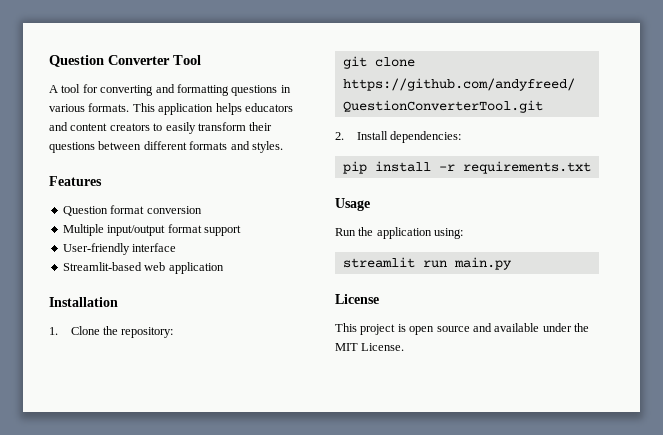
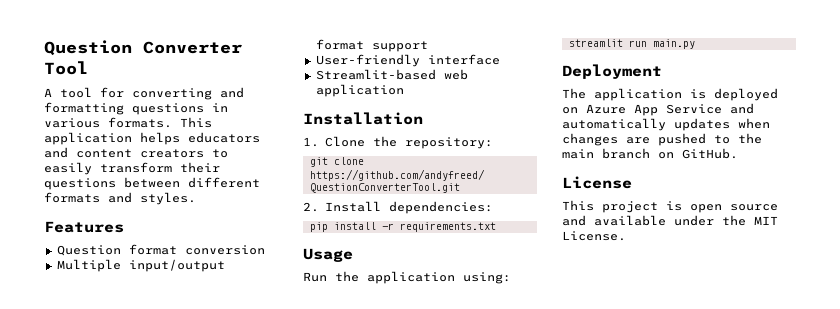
(512, 263) none -> [562,64,662,79] [562,88,778,101] [562,103,754,116] [562,118,770,131] [562,133,762,146] [562,148,738,159] // Deployment // The application is deployed on Azure App Service and automatically updates when changes are pushed to the main branch on GitHub.

